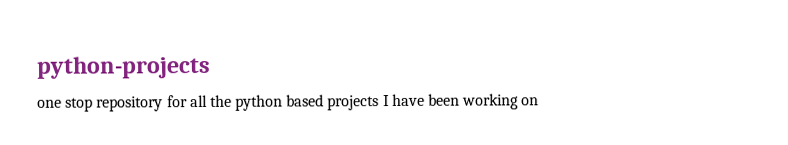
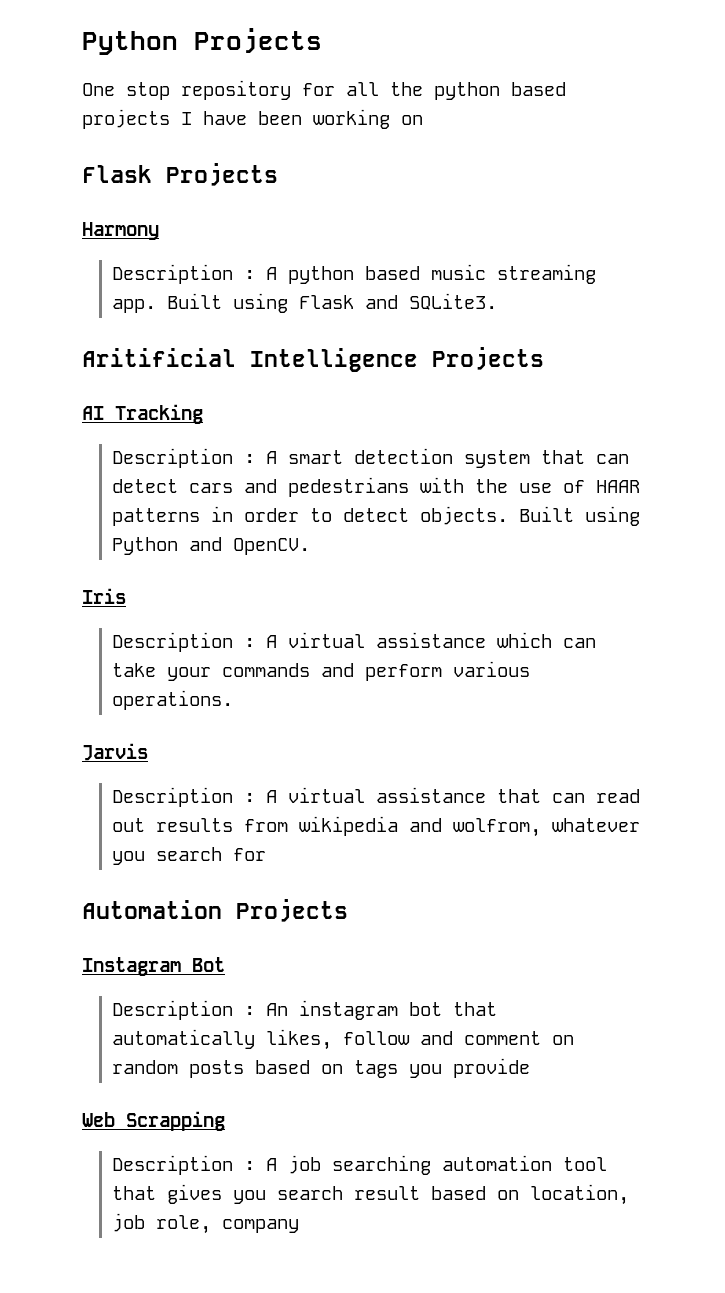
[36,55,211,79] [37,99,62,108] python-projects // one -> [82,28,322,55] [82,83,115,96] Python Projects // One
(540, 101) none -> [82,163,278,186] [82,222,159,240] [112,264,597,284] [112,293,498,313] [82,347,544,372] [82,404,203,424] [112,448,630,468] [112,477,641,497] [112,506,641,526] [112,537,311,555] [82,588,126,604] [112,632,597,652] [112,661,531,681] [112,690,234,710] [82,743,148,761] [112,787,641,807] [112,816,641,837] [112,847,267,865] [82,899,348,922] [82,957,225,976] [112,1000,498,1020] [112,1029,575,1050] [112,1058,531,1078] [82,1111,225,1131] [112,1155,608,1175] [112,1184,630,1205] [112,1213,300,1234] // Flask Projects // Harmony // Description : A python based music streaming app. Built using Flask and SQLite3. // Aritificial Intelligence Projects // AI Tracking // Description : A smart detection system that can detect cars and pedestrians with the use of HAAR patterns in order to detect objects. Built using Python and OpenCV. // Iris // Description : A virtual assistance which can take your commands and perform various operations. // Jarvis // Description : A virtual assistance that can read out results from wikipedia and wolfrom, whatever you search for // Automation Projects // Instagram Bot // Description : An instagram bot that automatically likes, follow and comment on random posts based on tags you provide // Web Scrapping // Description : A job searching automation tool that gives you search result based on location, job role, company

